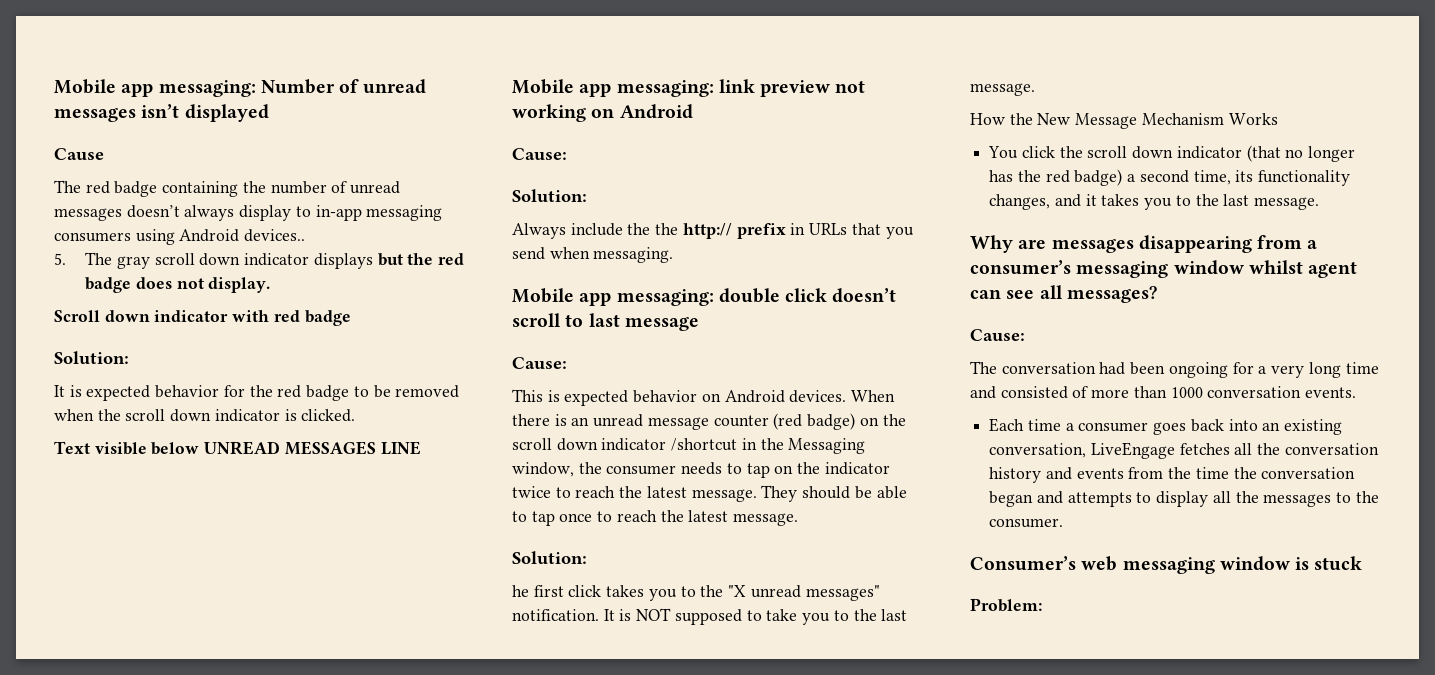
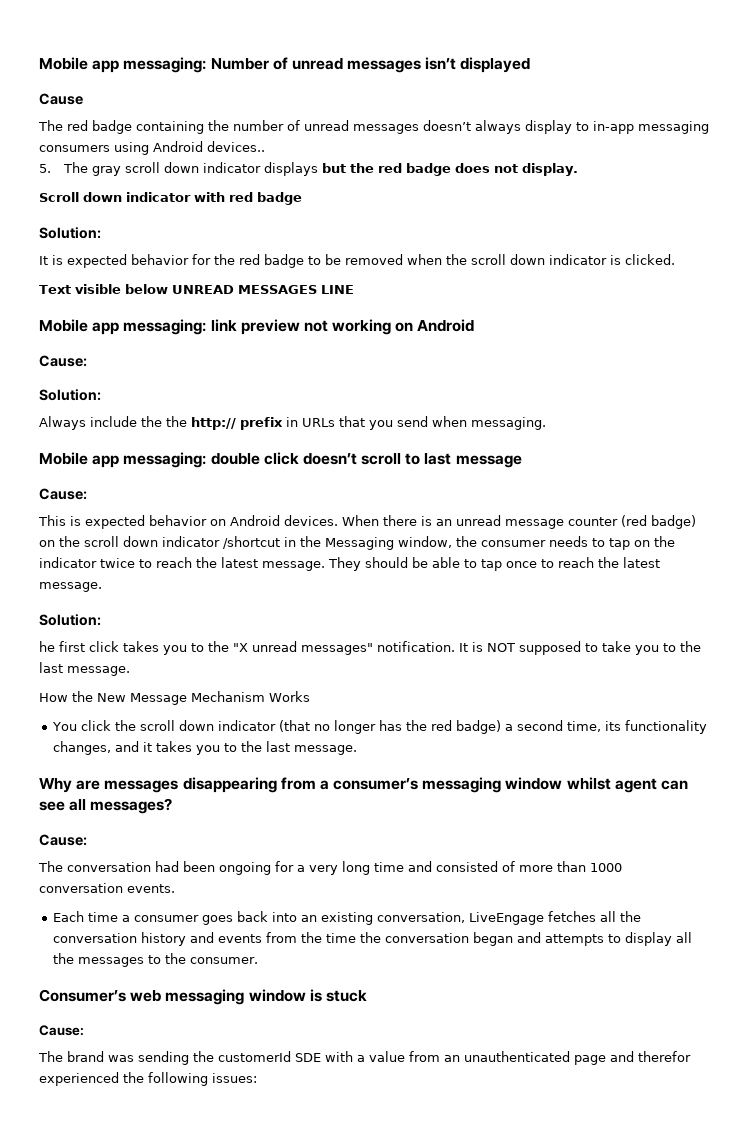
[970,598,1042,612] Problem: -> [39,1025,84,1036] [38,1051,691,1065] [39,1072,257,1086] Cause: // The brand was sending the customerId SDE with a value from an unauthenticated page and therefor experienced the following issues:

